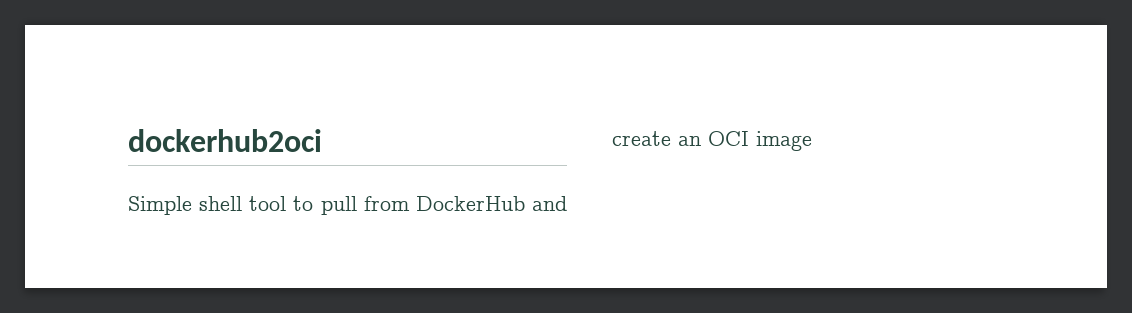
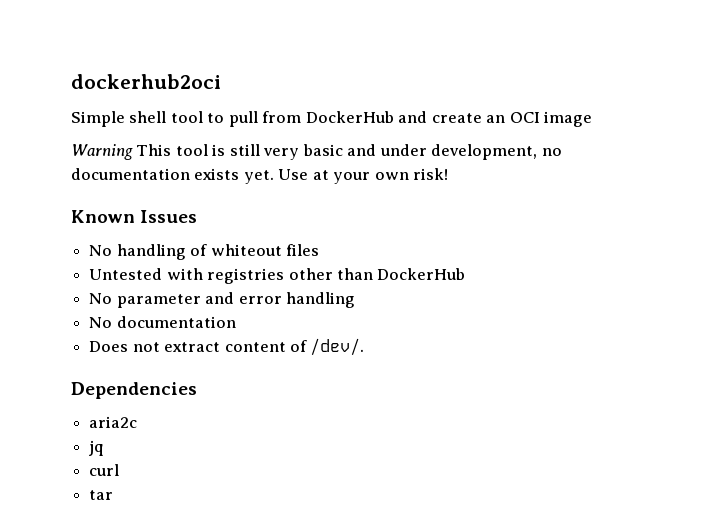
(812, 141) none -> [71,144,562,160] [71,168,449,184] [71,210,198,223] [89,244,319,260] [89,268,466,284] [89,292,355,308] [89,316,236,328] [89,338,365,356] [71,382,197,399] [89,416,138,428] [89,440,105,456] [89,464,120,476] [89,490,114,500] // Warning This tool is still very basic and under development, no documentation exists yet. Use at your own risk! // Known Issues // No handling of whiteout files // Untested with registries other than DockerHub // No parameter and error handling // No documentation // Does not extract content of /dev/. // Dependencies // aria2c // jq // curl // tar

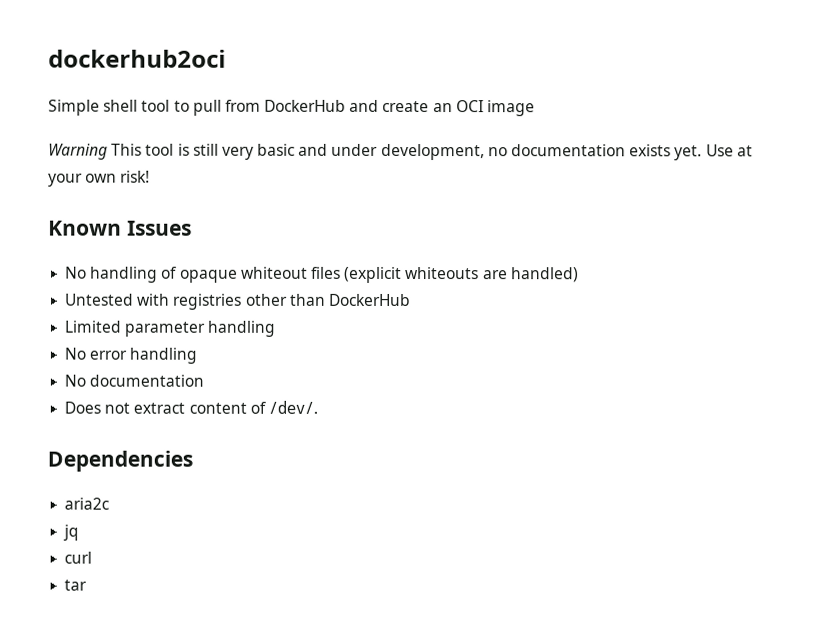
(208, 250) none -> [179,269,238,283] opaque
(319, 250) none -> [344,266,579,283] (explicit whiteouts are handled)
[89,292,235,308] // No parameter and -> [64,320,276,337] [64,347,87,360] // Limited parameter handling // No

